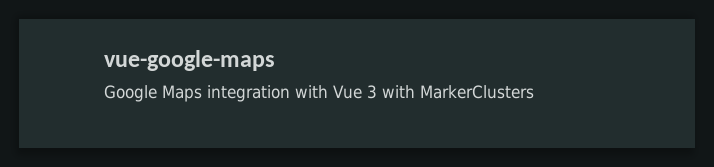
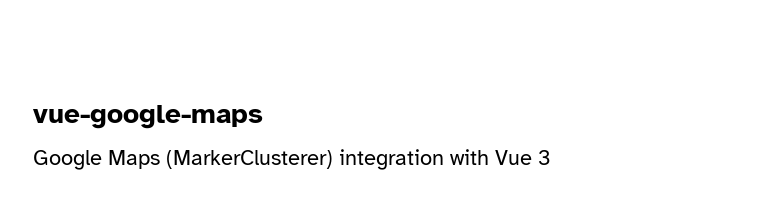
(202, 93) none -> [166,150,333,169] (MarkerClusterer)
[381,85,534,99] with MarkerClusters -> (551, 157) none

